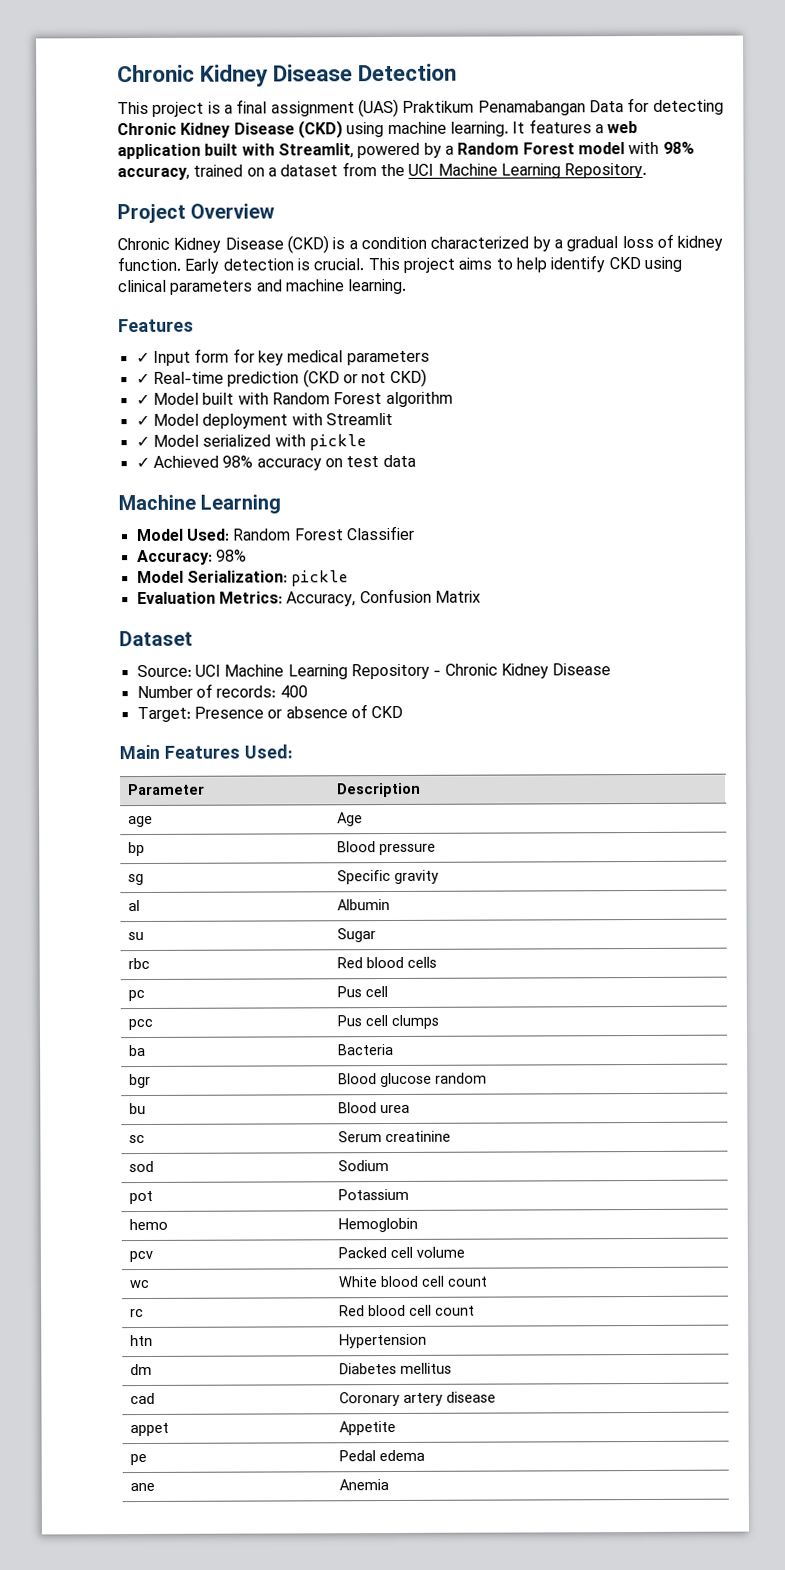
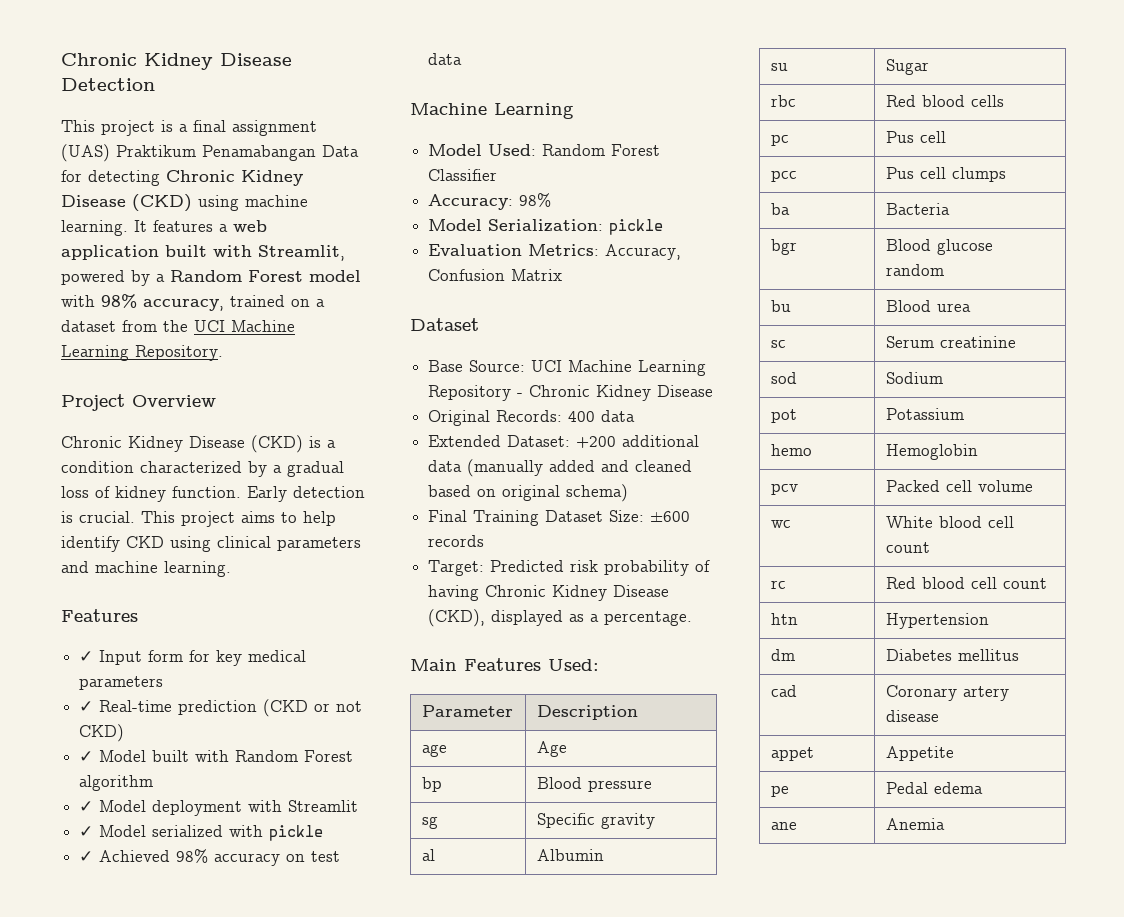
(193, 638) none -> [428,360,464,372] Base
[136,683,308,699] [136,704,404,723] Number of records: 400 // Target: Presence or absence of CKD -> [428,410,636,426] [428,435,700,448] [428,459,693,477] [428,484,629,502] [428,510,691,526] [428,535,485,547] [428,560,711,576] [428,585,670,601] [428,609,693,627] Original Records: 400 data // Extended Dataset: +200 additional data (manually added and cleaned based on original schema) // Final Training Dataset Size: ±600 records // Target: Predicted risk probability of having Chronic Kidney Disease (CKD), displayed as a percentage.

